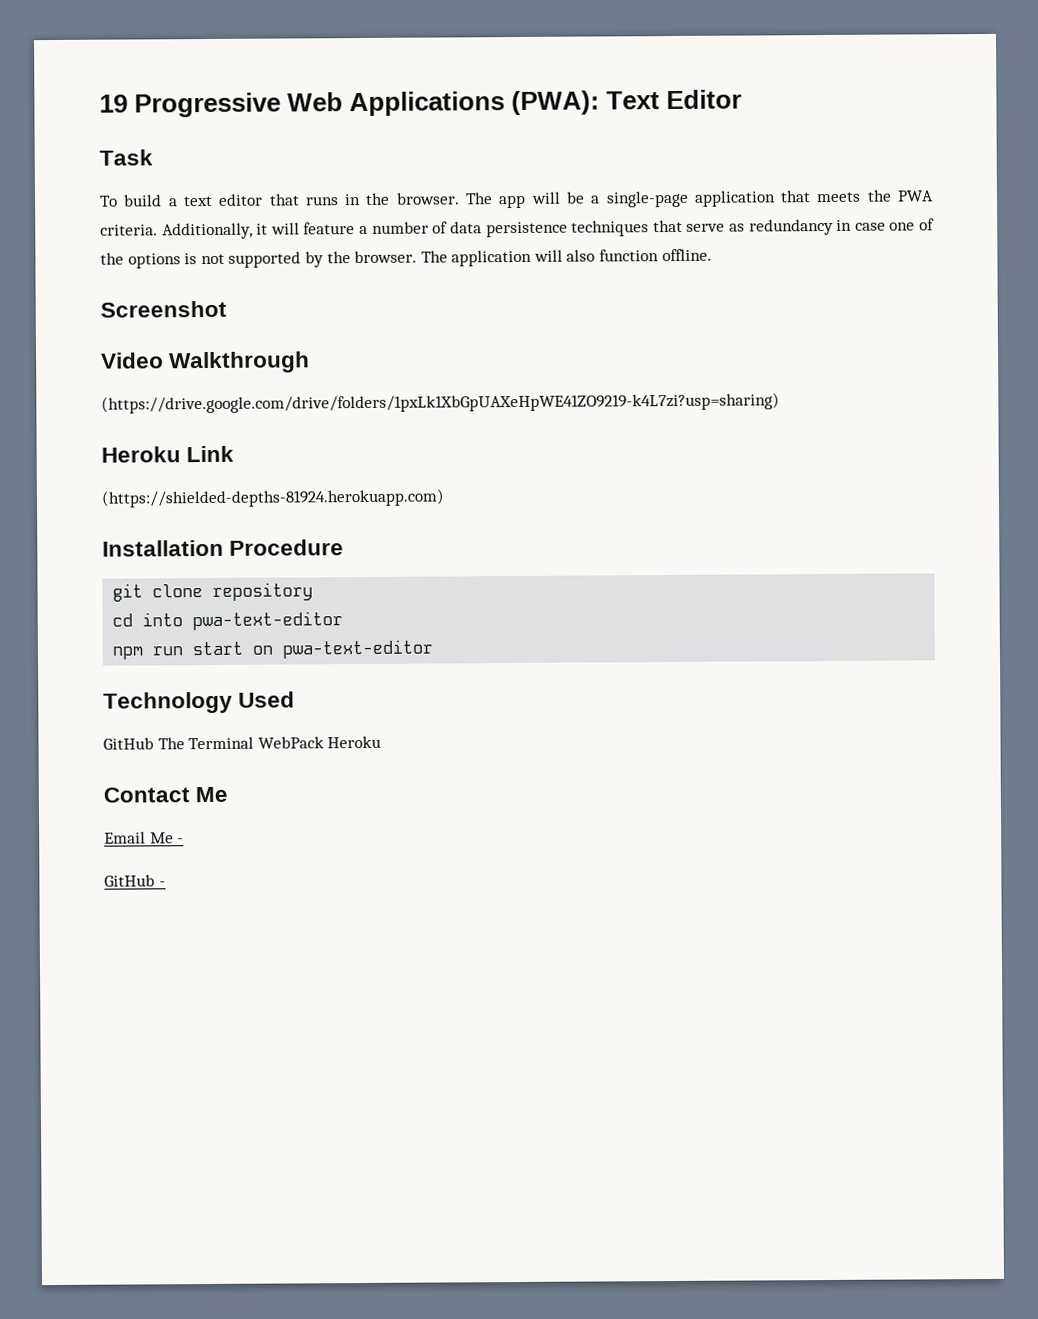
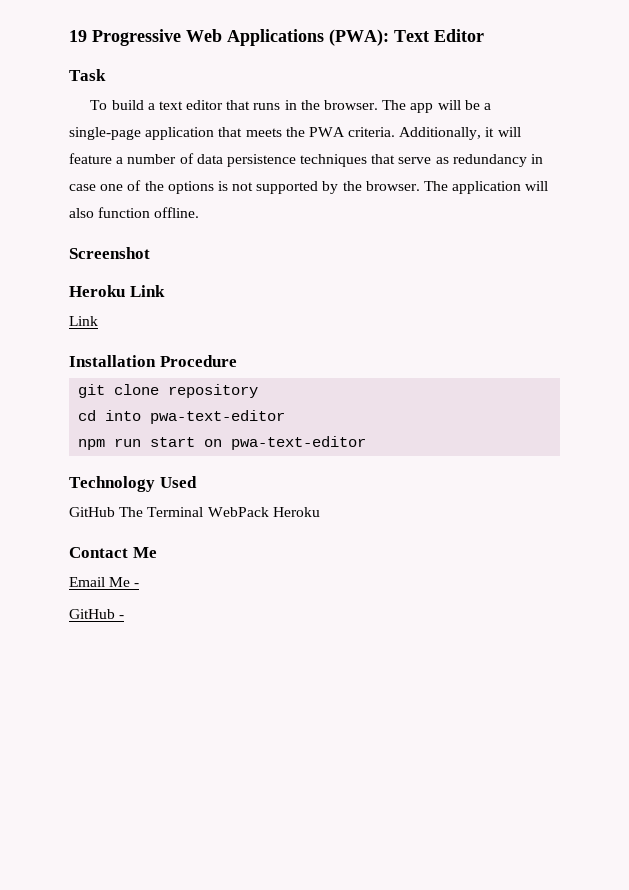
[101,351,311,374] [101,392,780,414] // Video Walkthrough // (https://drive.google.com/drive/folders/1pxLk1XbGpUAXeHpWE41ZO9219-k4L7zi?usp=sharing) -> (150, 253) none
[101,488,445,508] (https://shielded-depths-81924.herokuapp.com) -> [69,316,98,326] Link

